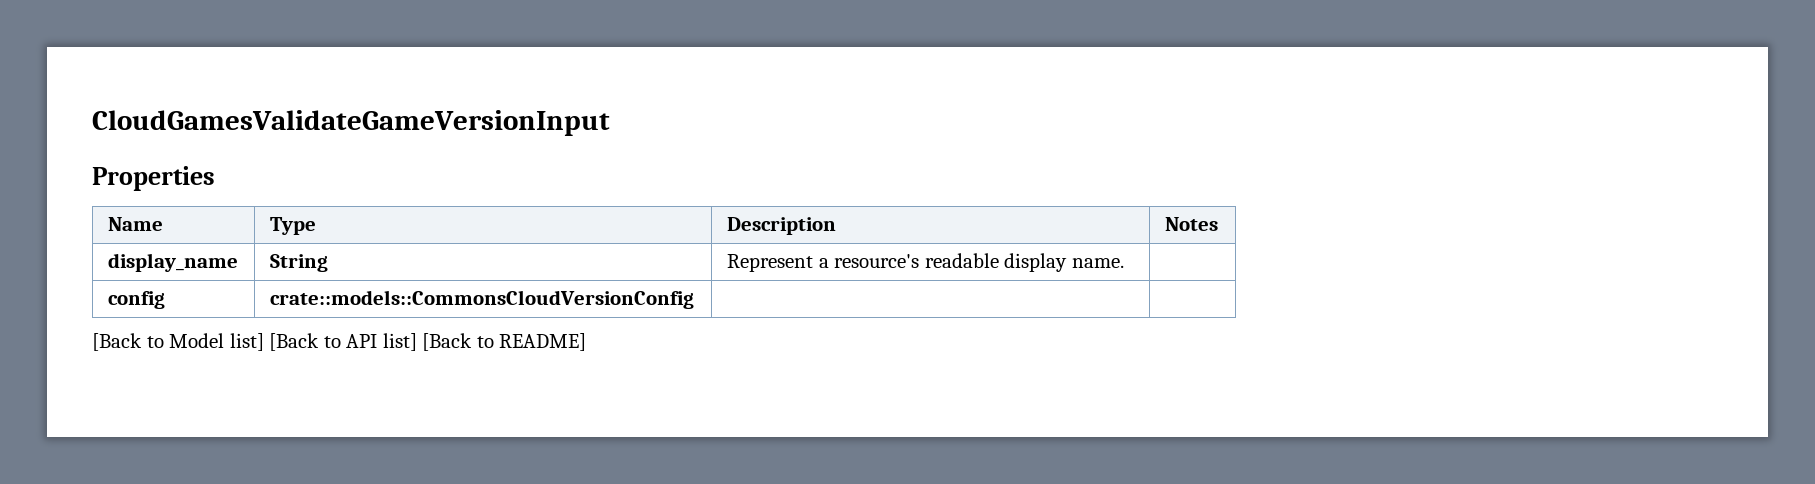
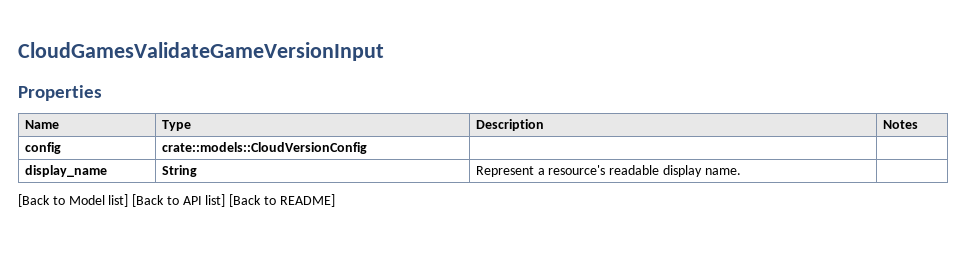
(1218, 224) none -> [24,142,61,154] [161,142,367,154] // config | crate::models::CloudVersionConfig | |
[107,291,165,309] [269,290,694,309] // config | crate::models::CommonsCloudVersionConfig | | -> (741, 171) none

